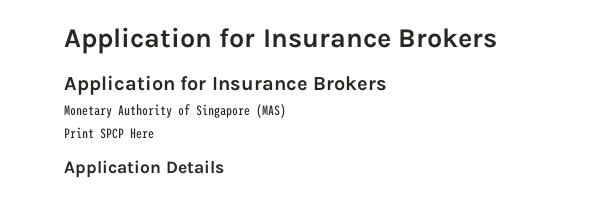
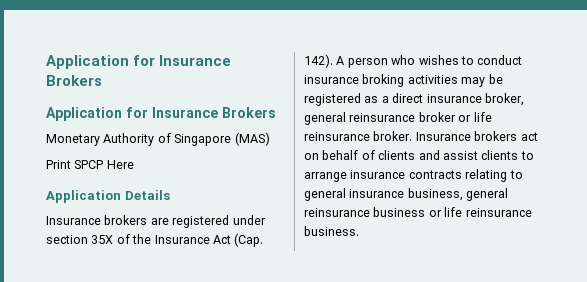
(224, 167) none -> [46,215,266,228] [46,233,264,247] [304,54,523,68] [304,74,503,87] [304,93,524,106] [304,112,492,125] [304,131,538,141] [304,150,534,160] [304,169,523,182] [304,188,509,201] [304,207,532,217] [304,226,359,236] // Insurance brokers are registered under section 35X of the Insurance Act (Cap. 142). A person who wishes to conduct insurance broking activities may be registered as a direct insurance broker, general reinsurance broker or life reinsurance broker. Insurance brokers act on behalf of clients and assist clients to arrange insurance contracts relating to general insurance business, general reinsurance business or life reinsurance business.

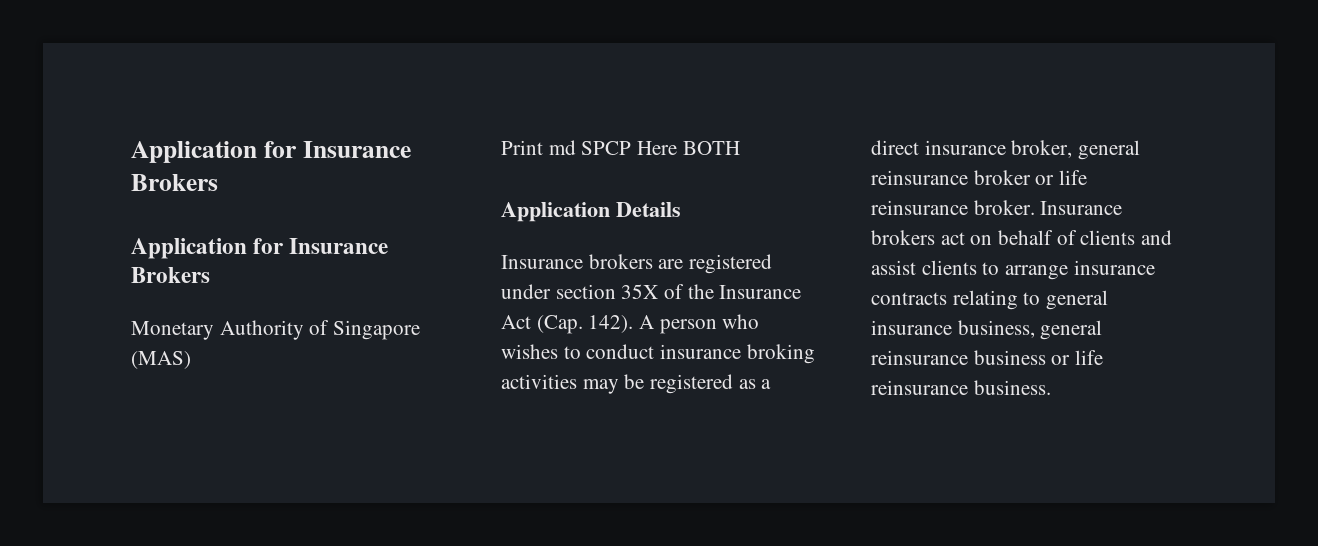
(71, 164) none -> [548,140,576,155] md
(134, 164) none -> [682,141,740,155] BOTH

